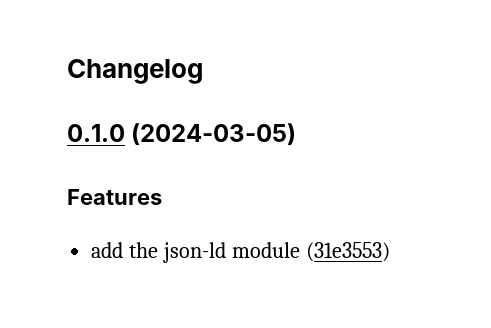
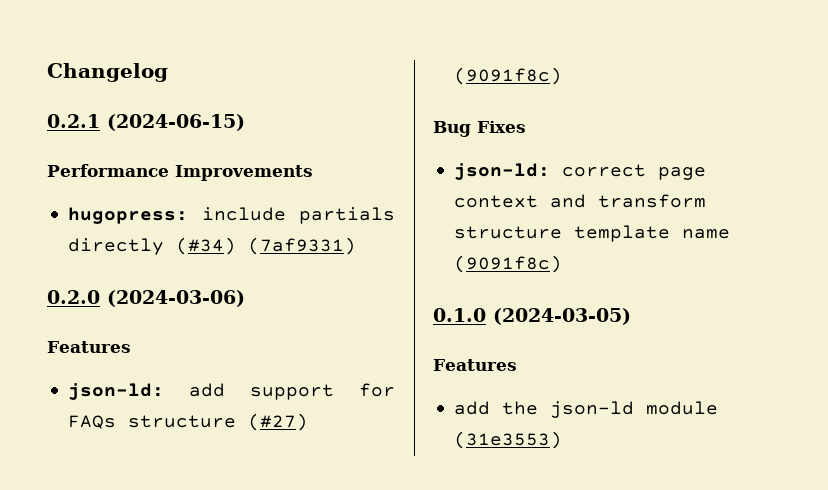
(203, 71) none -> [47,114,245,131] [47,164,313,181] [68,207,395,224] [68,237,357,255] [47,290,245,307] [47,341,131,353] [68,383,395,400] [68,413,309,431] [454,67,563,85] [433,121,526,137] [454,163,707,180] [454,194,707,208] [454,225,731,242] [454,255,563,273] // 0.2.1 (2024-06-15) // Performance Improvements // hugopress: include partials directly (#34) (7af9331) // 0.2.0 (2024-03-06) // Features // json-ld: add support for FAQs structure (#27) (9091f8c) // Bug Fixes // json-ld: correct page context and transform structure template name (9091f8c)

